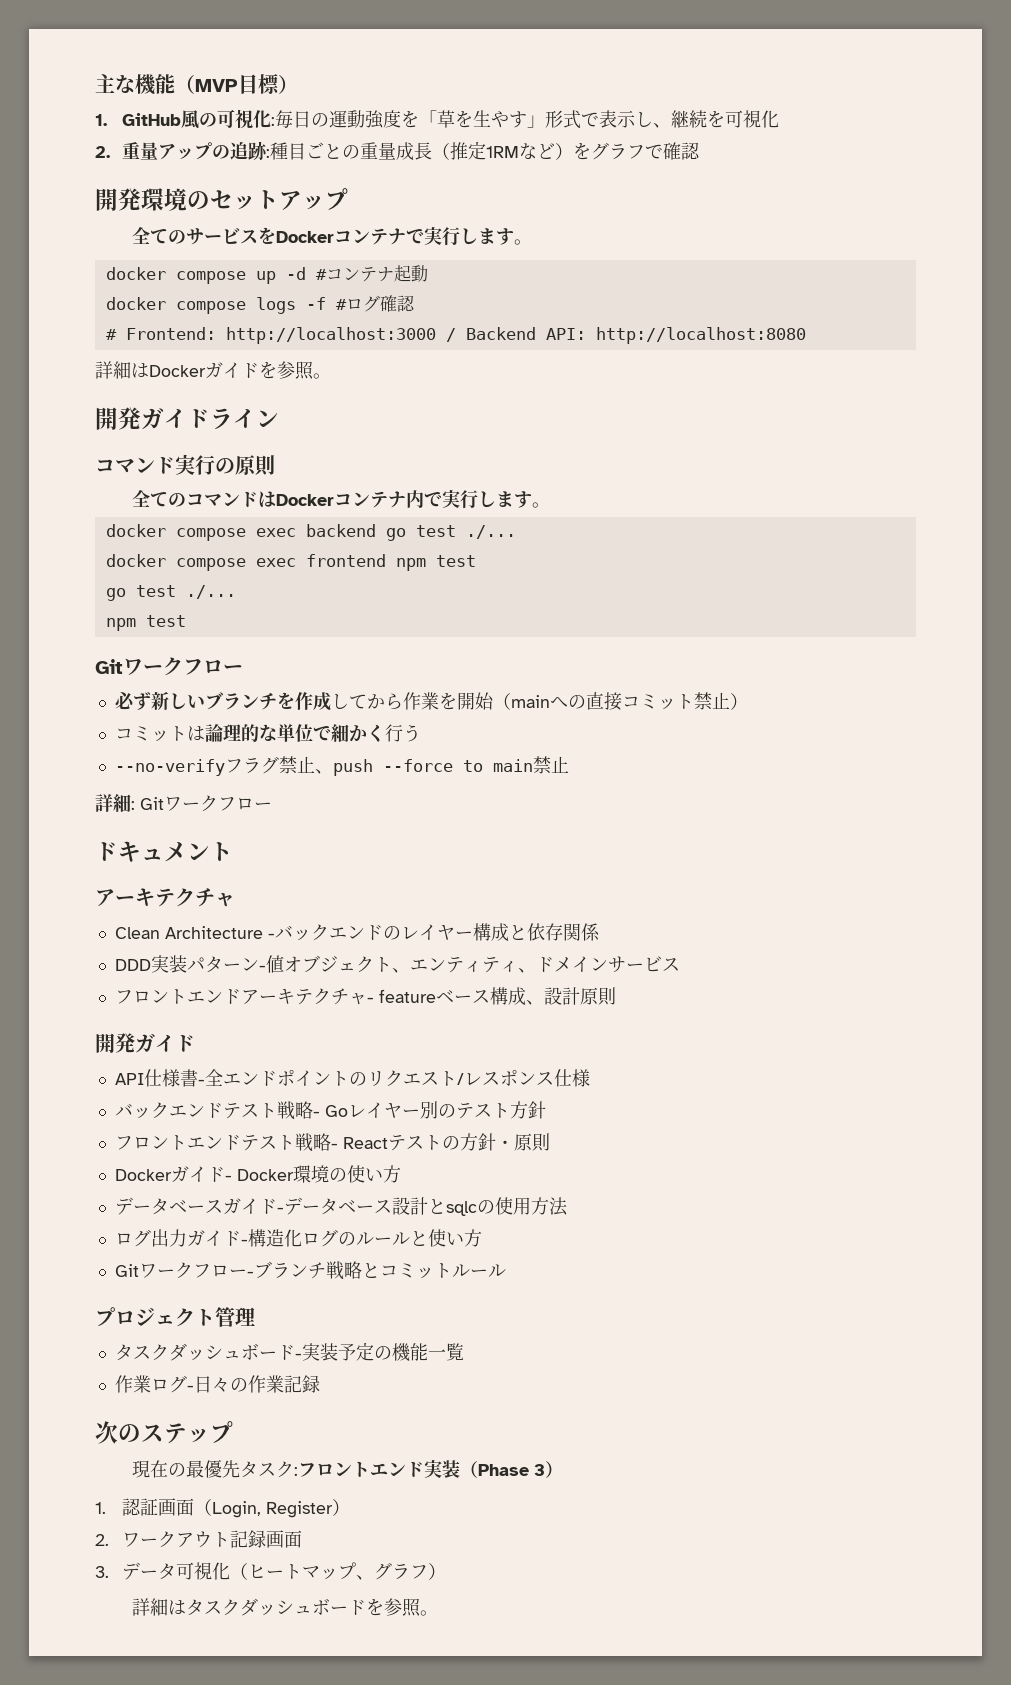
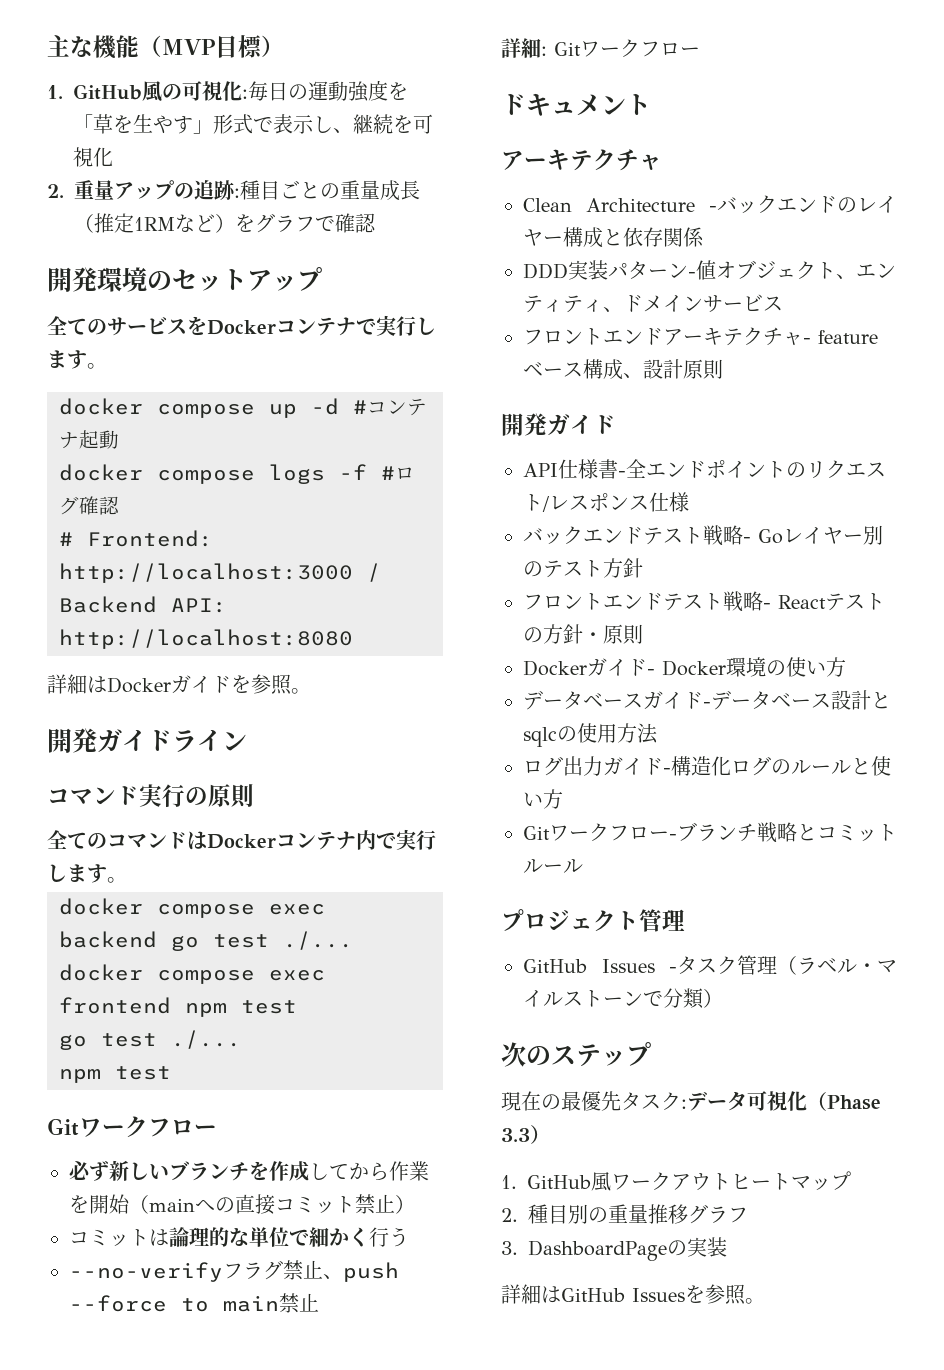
[114,1342,464,1362] [114,1375,320,1393] タスクダッシュボード-実装予定の機能一覧 // 作業ログ-日々の作業記録 -> [523,955,897,975] [523,988,723,1009] GitHub Issues -タスク管理（ラベル・マイルストーンで分類）
[298,1460,564,1478] [95,1498,351,1518] [95,1530,303,1548] [95,1562,447,1580] [132,1598,367,1616] フロントエンド実装（Phase 3） // 1.認証画面（Login, Register） // 2.ワークアウト記録画面 // 3.データ可視化（ヒートマップ、グラフ） // 詳細はタスクダッシュボード -> [687,1091,881,1111] [501,1125,550,1144] [501,1171,851,1191] [501,1204,748,1224] [501,1237,727,1261] [501,1284,685,1304] データ可視化（Phase 3.3） // 1. GitHub風ワークアウトヒートマップ // 2.種目別の重量推移グラフ // 3. DashboardPageの実装 // 詳細はGitHub Issues

